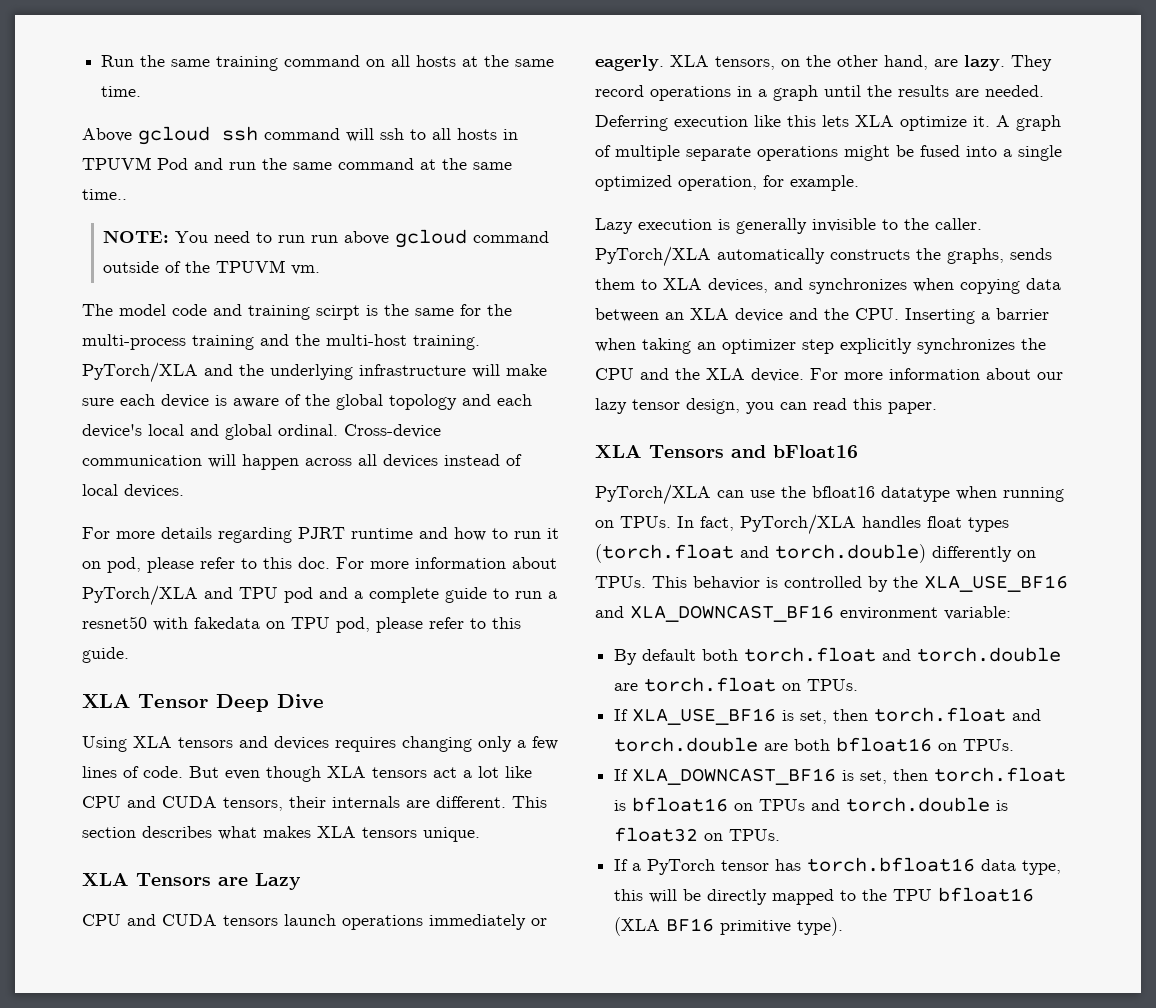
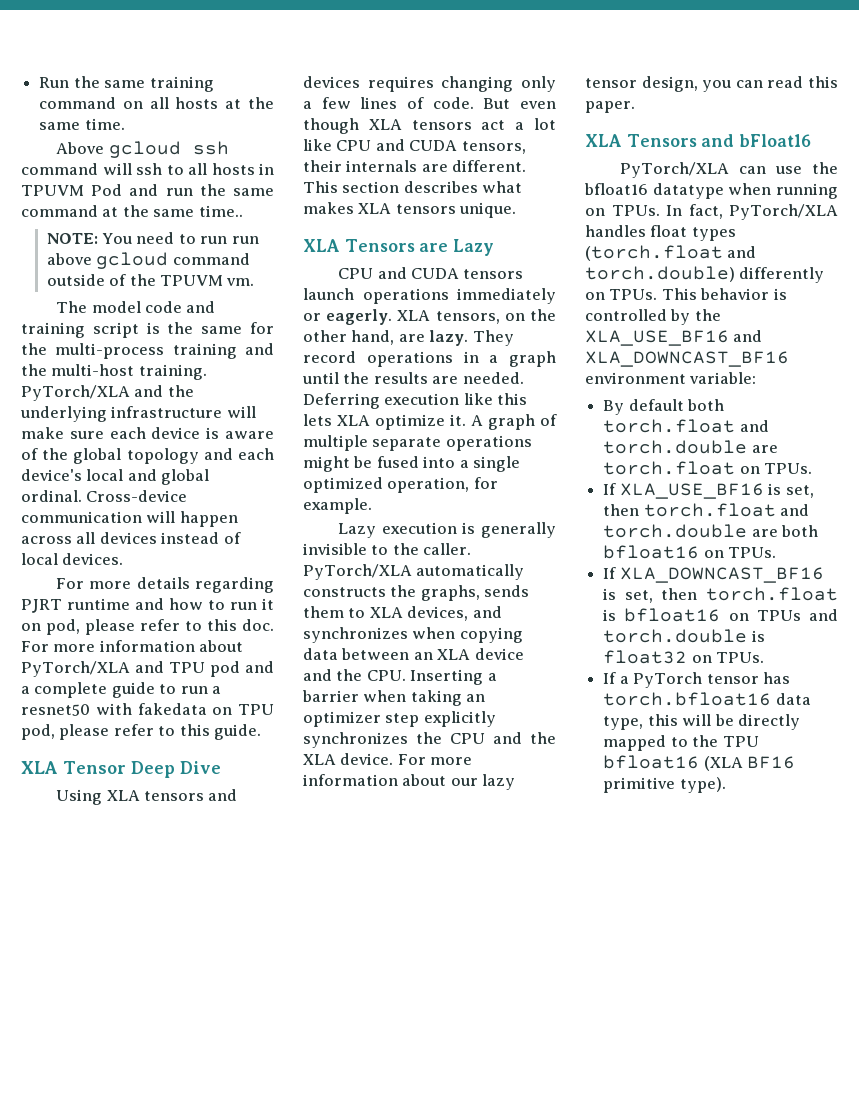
[316,305,360,320] scirpt -> [92,322,139,338] script

